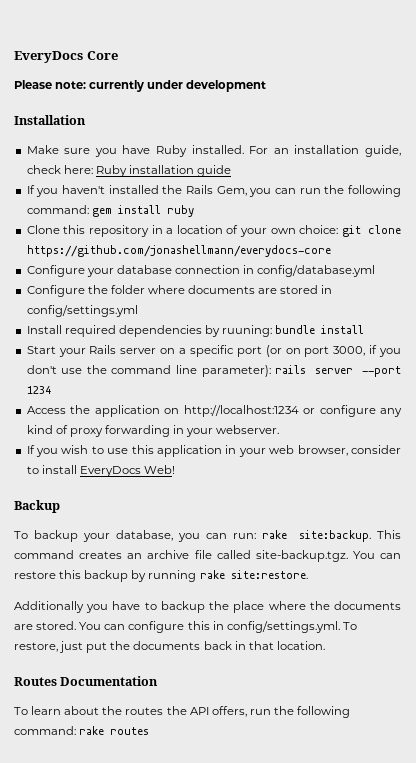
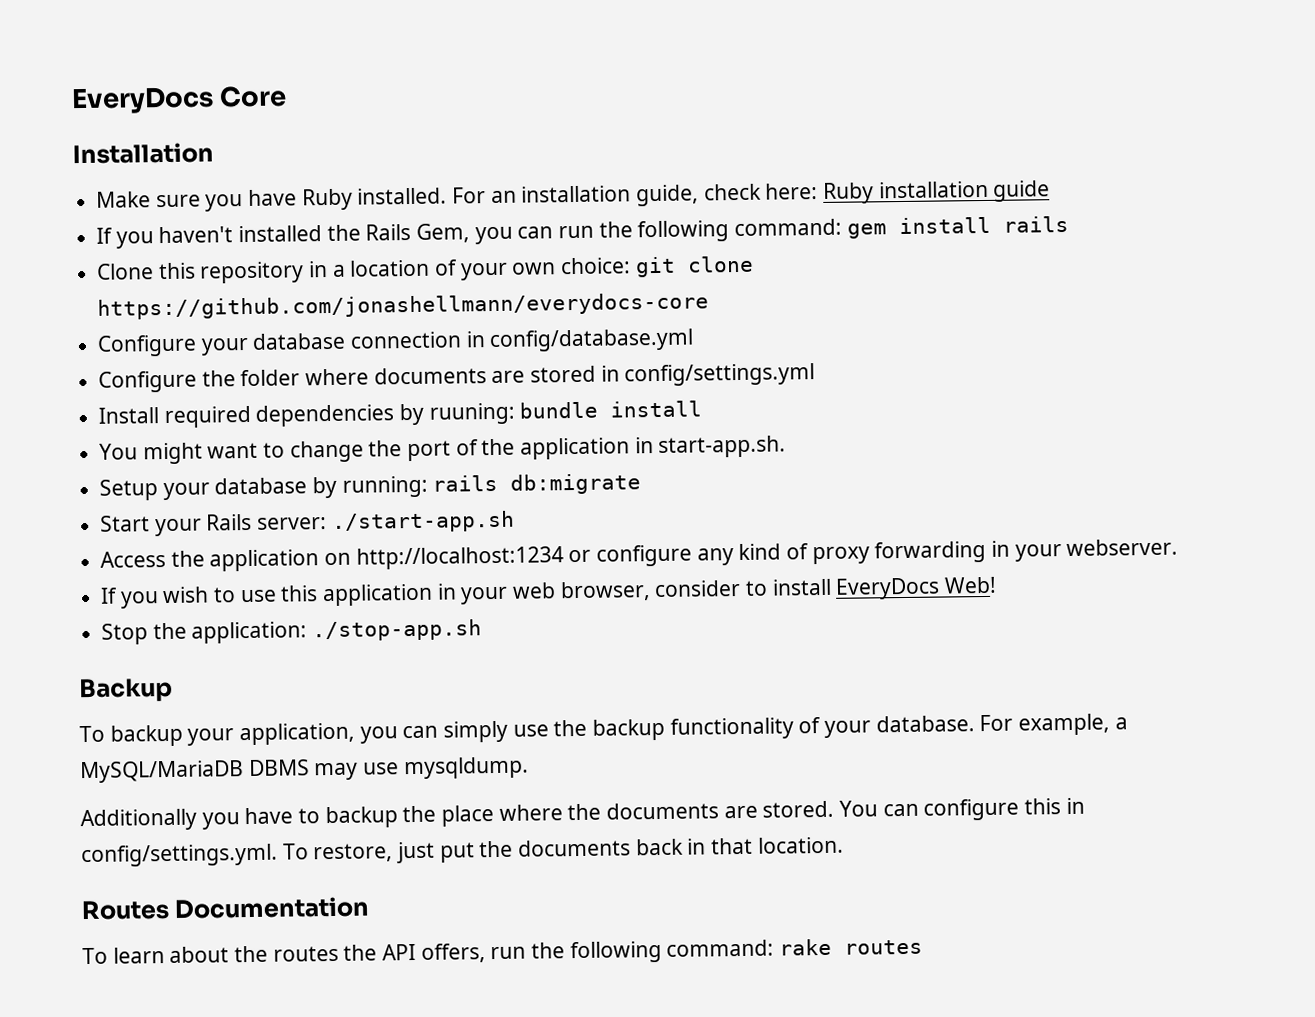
[14,80,267,92] // Please note: currently under development -> (288, 96) none
[166,205,194,217] ruby -> [1002,215,1069,233] rails
[26,345,402,357] [26,365,401,377] [26,386,51,394] Start your Rails server on a specific port (or on port 3000, if you don't use the command line parameter): rails server --port 1234 -> [99,435,787,465] [99,473,642,501] [100,510,515,537] You might want to change the port of the application in start-app.sh. // Setup your database by running: rails db:migrate // Start your Rails server: ./start-app.sh
(175, 469) none -> [101,619,483,645] // Stop the application: ./stop-app.sh
[116,530,401,542] [14,550,401,562] [14,570,308,582] database, you can run: rake site:backup. This command creates an archive file called site-backup.tgz. You can restore this backup by running rake site:restore. -> [239,713,1128,746] [80,756,529,784] application, you can simply use the backup functionality of your database. For example, a MySQL/MariaDB DBMS may use mysqldump.

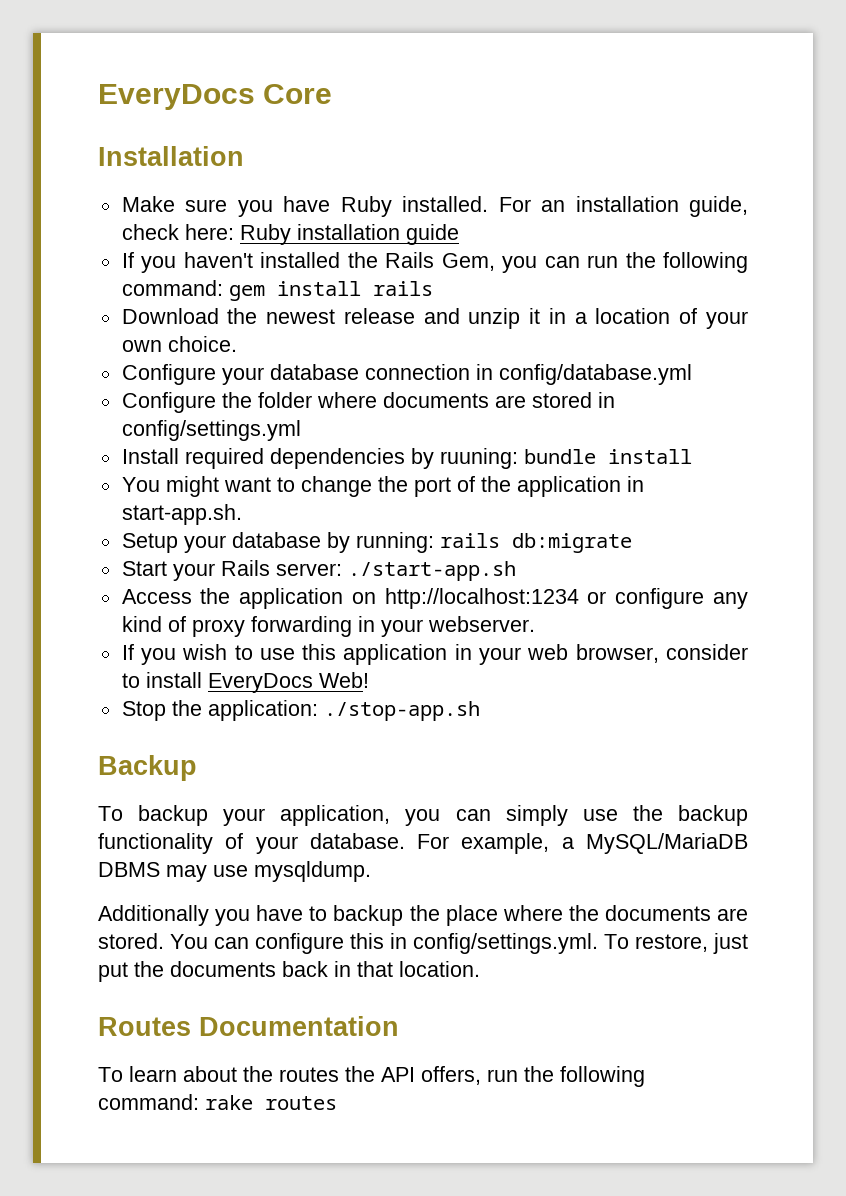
[96,261,305,284] Clone this repository -> [121,308,541,329] Download the newest release and unzip it
[560,255,754,278] [97,292,710,320] choice: git clone https://github.com/jonashellmann/everydocs-core -> [167,336,237,352] choice.

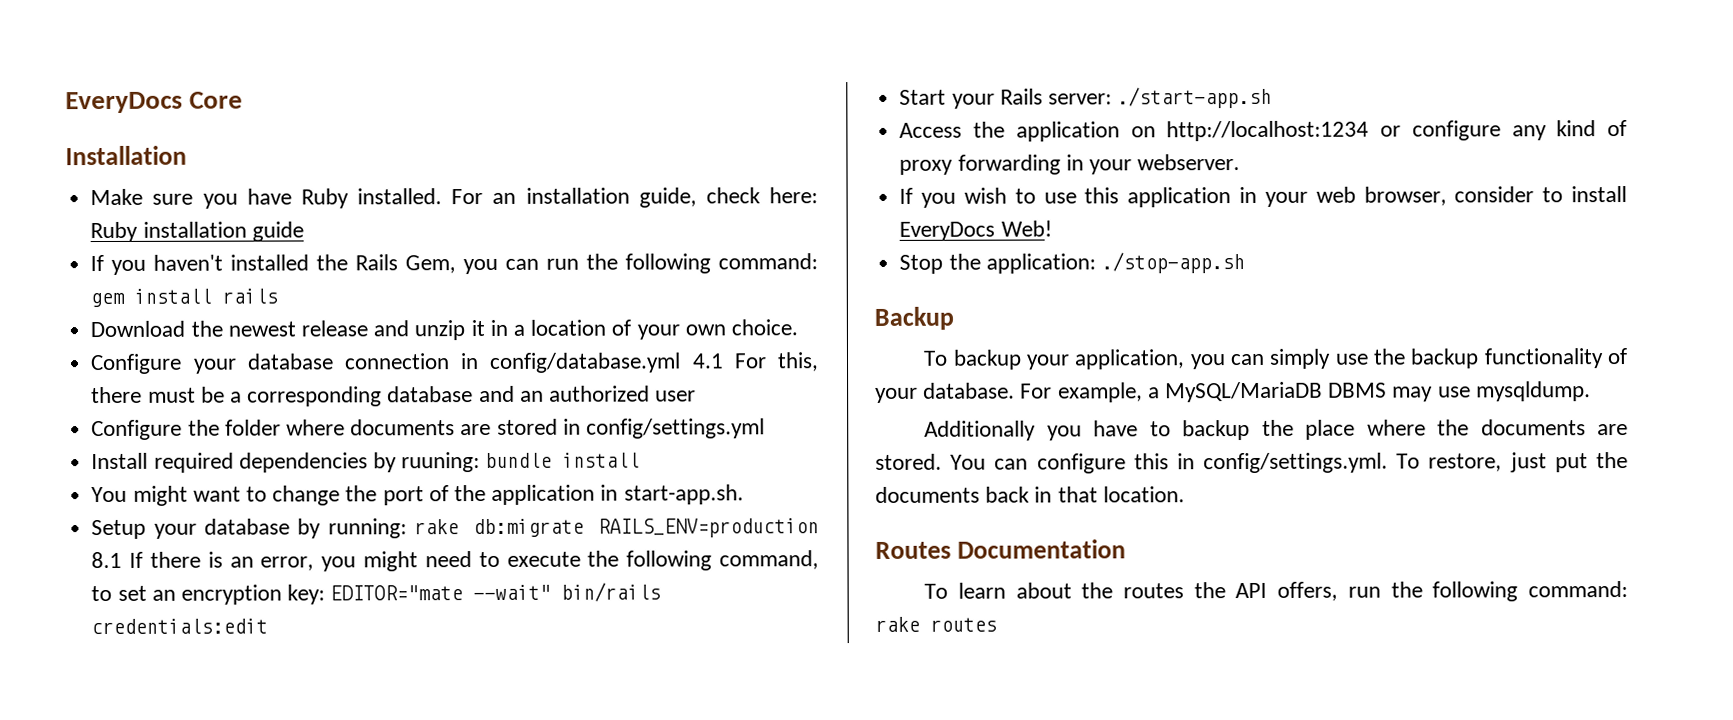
(692, 374) none -> [691,352,819,372] [91,385,697,407] 4.1 For this, there must be a corresponding database and an authorized user
[439,533,500,548] rails -> [414,519,460,535] rake
(632, 543) none -> [597,518,819,538] [91,550,819,572] [91,582,662,605] [91,618,269,635] RAILS_ENV=production 8.1 If there is an error, you might need to execute the following command, to set an encryption key: EDITOR="mate --wait" bin/rails credentials:edit

